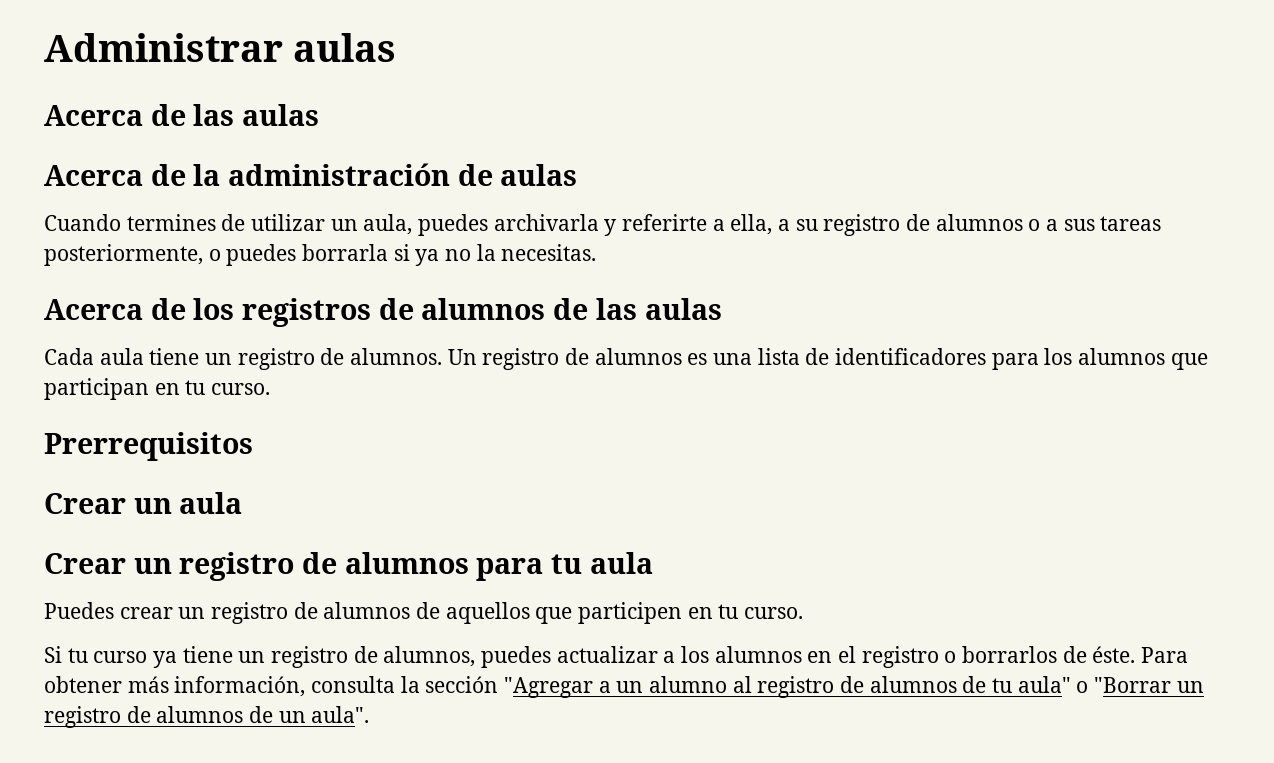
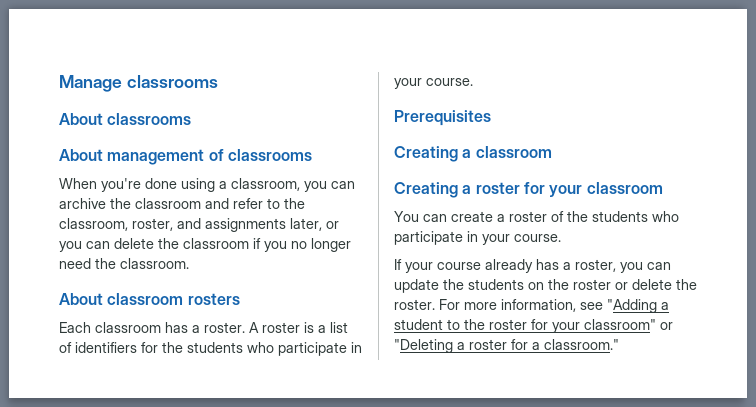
[44,33,397,62] [44,104,320,126] [44,163,578,186] [44,214,1162,236] [44,244,597,266] [44,298,722,327] [44,348,1208,370] [44,378,271,400] [44,432,253,461] [44,492,243,514] [44,552,653,581] [44,602,804,624] [44,646,1189,668] [44,676,1204,698] [44,706,370,728] Administrar aulas // Acerca de las aulas // Acerca de la administración de aulas // Cuando termines de utilizar un aula, puedes archivarla y referirte a ella, a su registro de alumnos o a sus tareas posteriormente, o puedes borrarla si ya no la necesitas. // Acerca de los registros de alumnos de las aulas // Cada aula tiene un registro de alumnos. Un registro de alumnos es una lista de identificadores para los alumnos que participan en tu curso. // Prerrequisitos // Crear un aula // Crear un registro de alumnos para tu aula // Puedes crear un registro de alumnos de aquellos que participen en tu curso. // Si tu curso ya tiene un registro de alumnos, puedes actualizar a los alumnos en el registro o borrarlos de éste. Para obtener más información, consulta la sección "Agregar a un alumno al registro de alumnos de tu aula" o "Borrar un registro de alumnos de un aula". -> [59,75,218,92] [59,113,192,125] [59,149,312,165] [59,178,355,192] [59,198,305,209] [59,218,339,232] [59,238,351,252] [59,258,189,269] [59,293,240,305] [59,322,348,333] [59,342,362,356] [394,78,473,89] [394,110,491,126] [394,146,552,162] [394,182,663,198] [394,211,679,222] [394,231,561,245] [394,259,671,273] [394,279,697,293] [394,299,669,313] [394,319,673,333] [394,339,619,353] Manage classrooms // About classrooms // About management of classrooms // When you're done using a classroom, you can archive the classroom and refer to the classroom, roster, and assignments later, or you can delete the classroom if you no longer need the classroom. // About classroom rosters // Each classroom has a roster. A roster is a list of identifiers for the students who participate in your course. // Prerequisites // Creating a classroom // Creating a roster for your classroom // You can create a roster of the students who participate in your course. // If your course already has a roster, you can update the students on the roster or delete the roster. For more information, see "Adding a student to the roster for your classroom" or "Deleting a roster for a classroom."

